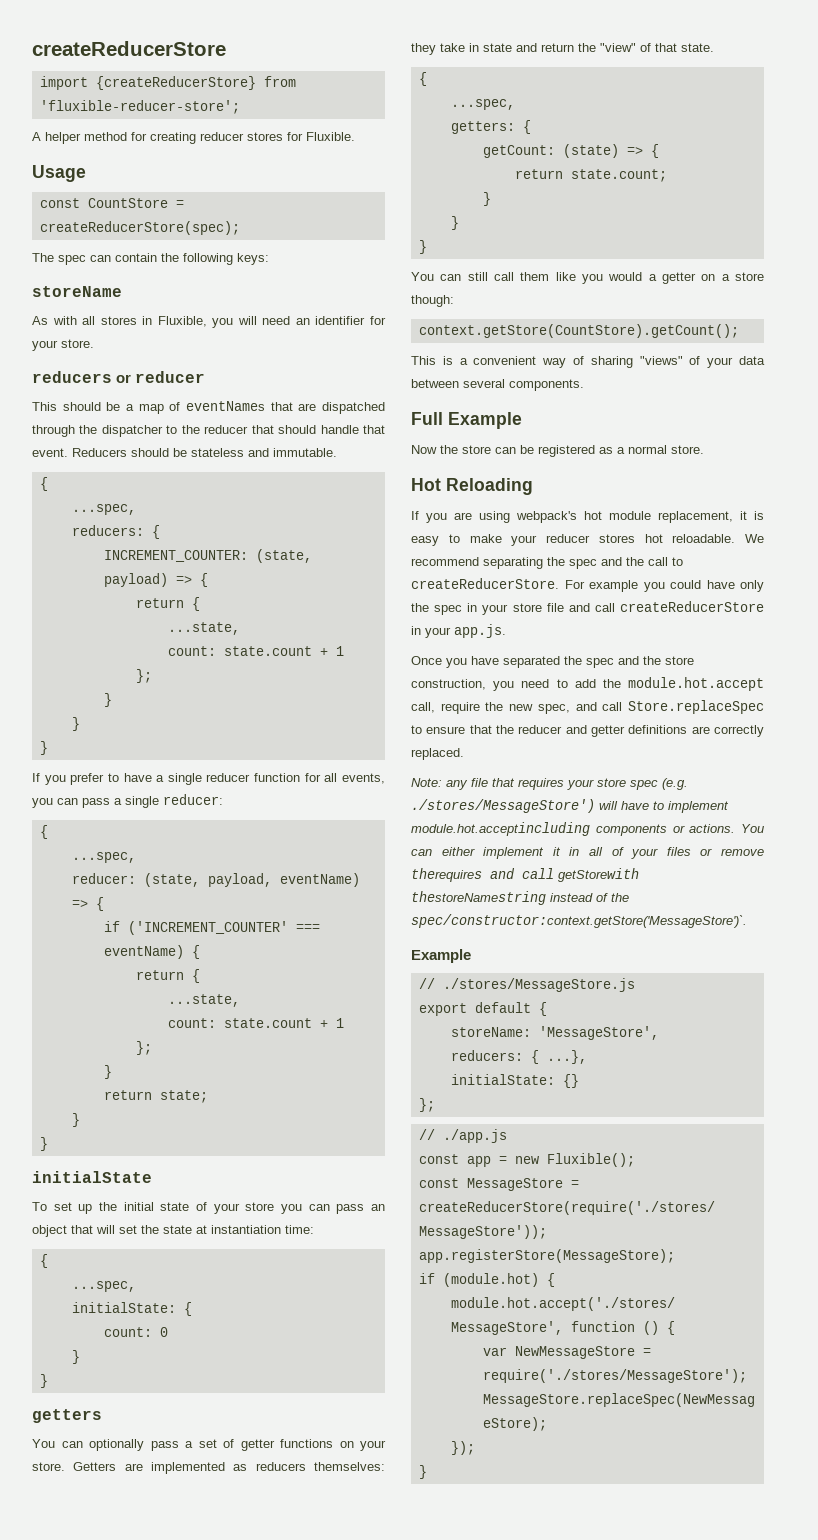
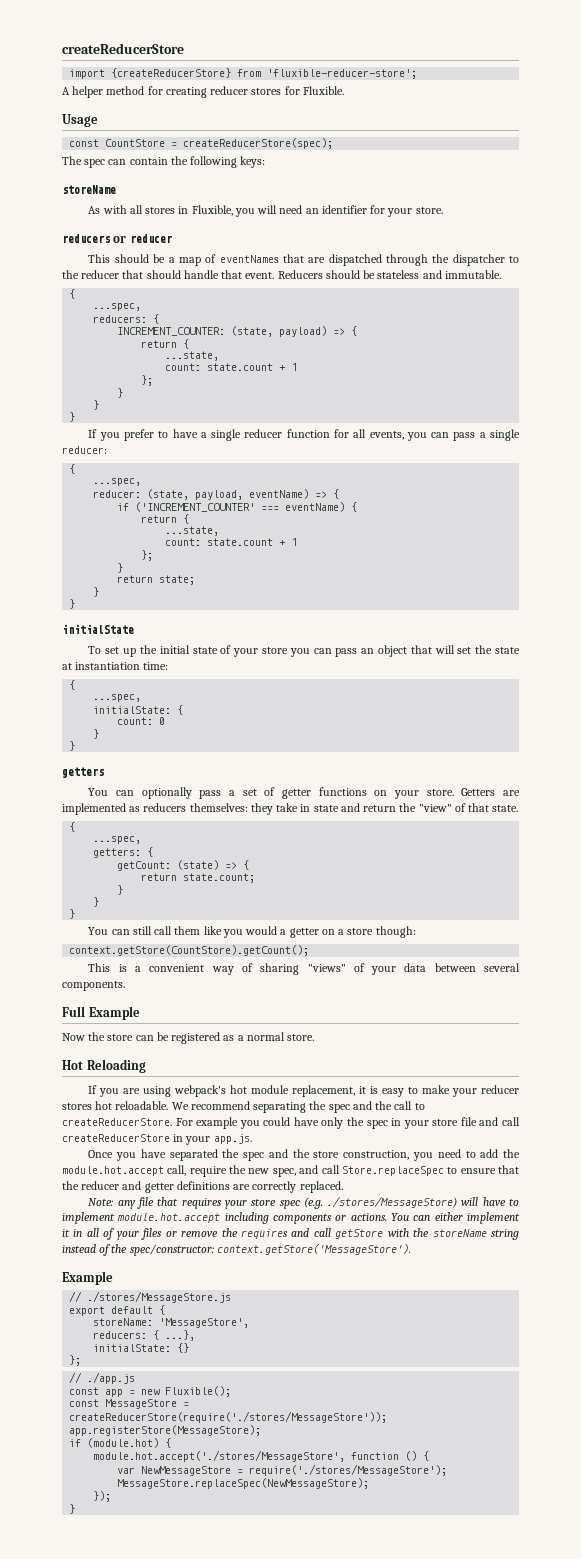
[411,799,595,813] ./stores/MessageStore') -> [327,1196,458,1208] ./stores/MessageStore)
[411,822,590,836] module.hot.acceptincluding -> [117,1212,269,1224] module.hot.accept including
[411,868,639,882] [411,891,546,905] therequires and call getStorewith thestoreNamestring -> [221,1228,519,1240] the requires and call getStore with the storeName string
[411,914,747,928] spec/constructor:context.getStore('MessageStore')`. -> [129,1244,411,1256] spec/constructor: context.getStore('MessageStore').

